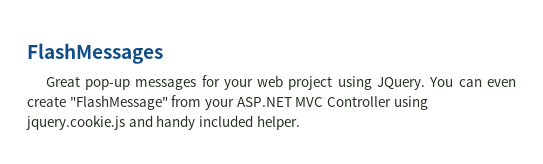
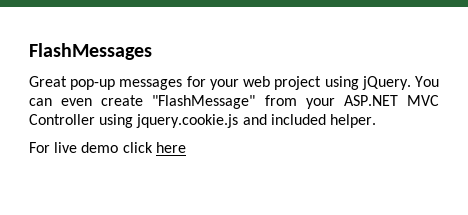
[377,77,426,90] JQuery. -> [361,76,411,90] jQuery.
[156,115,196,130] handy -> (267, 119) none
(300, 122) none -> [29,142,186,153] // For live demo click here

